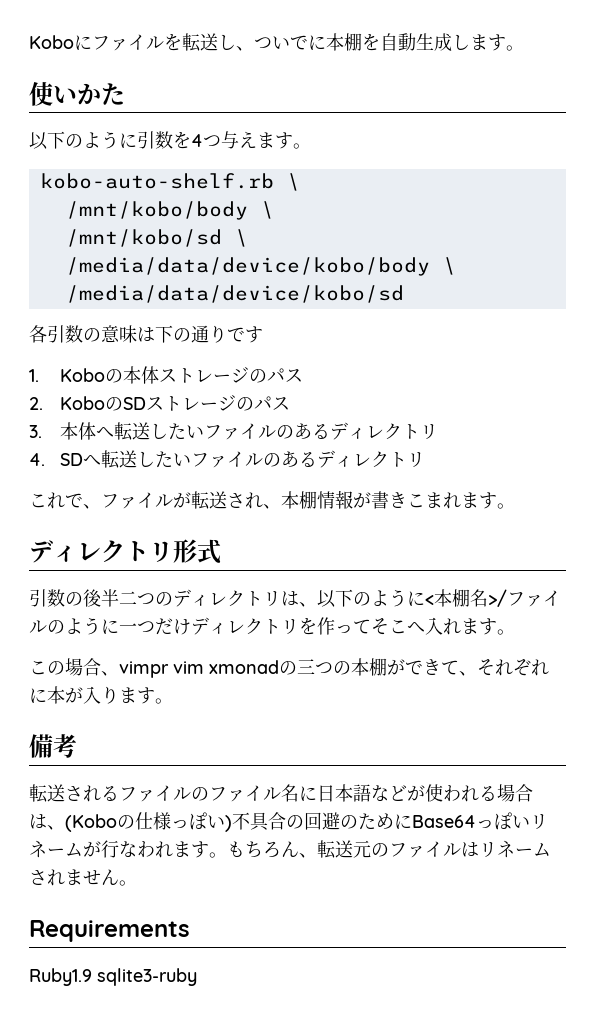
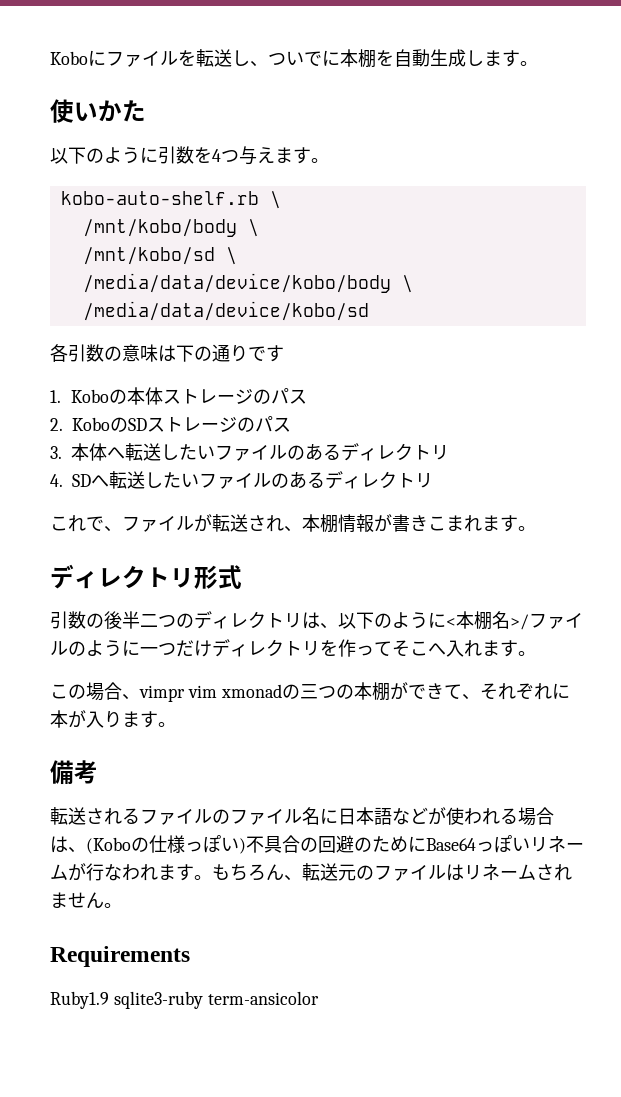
(197, 977) none -> [207,991,319,1005] term-ansicolor

